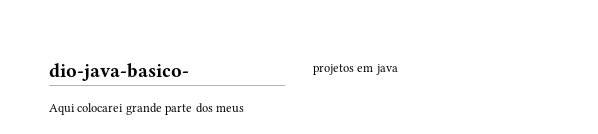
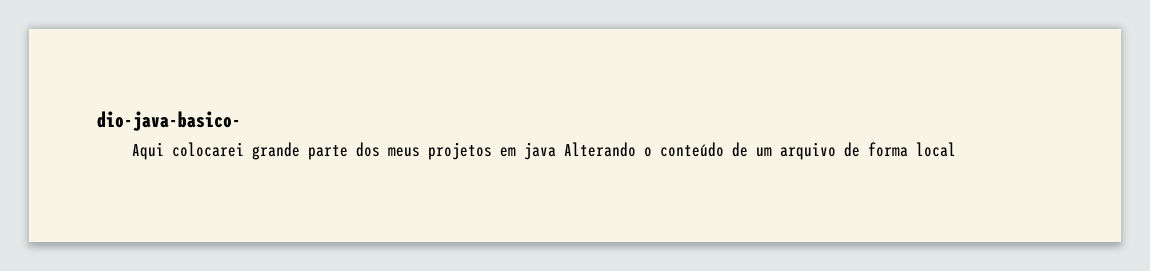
(398, 69) none -> [564,142,957,160] Alterando o conteúdo de um arquivo de forma local

